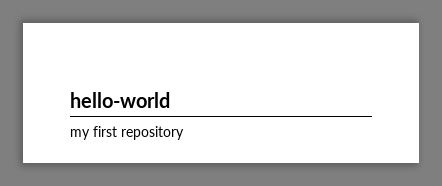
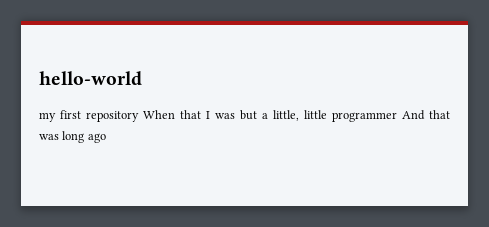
(184, 133) none -> [143,110,450,122] [39,131,106,143] When that I was but a little, little programmer And that was long ago

